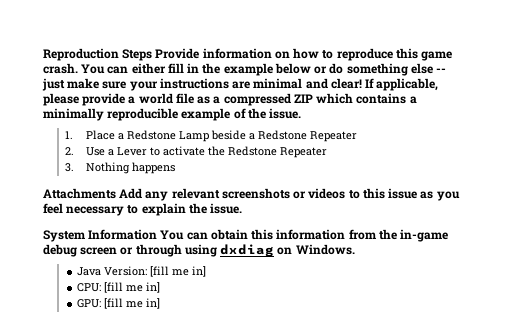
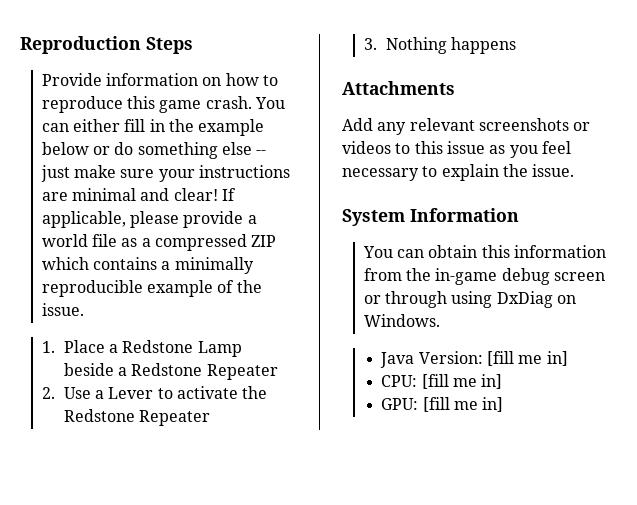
(153, 55) none -> (193, 45) //
(116, 193) none -> (455, 88) //
(158, 234) none -> (519, 215) //
[220,244,275,257] dxdiag -> [496,291,553,308] DxDiag

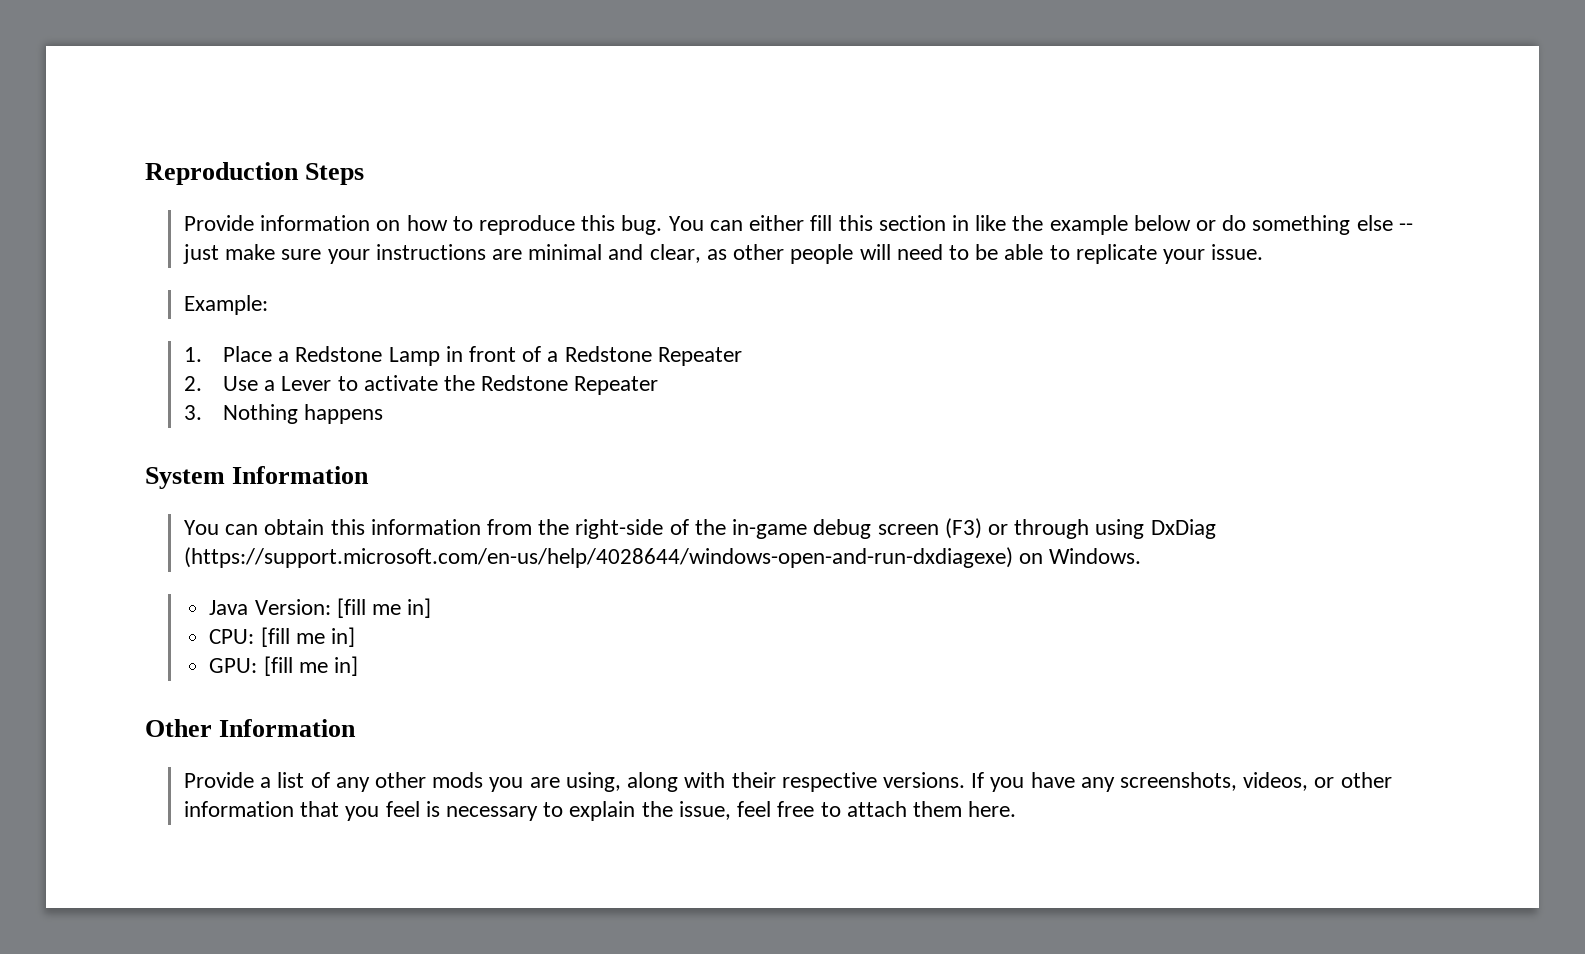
[159,96,252,113] game crash. -> [621,215,663,235] bug.
[149,119,165,132] in -> [838,215,1007,231] this section in like
[173,188,237,201] [41,211,257,228] [41,234,277,251] [41,257,254,274] [41,280,262,297] [41,303,84,316] clear! If applicable, please provide a world file as a compressed ZIP which contains a minimally reproducible example of the issue. -> [649,244,1264,264] [183,295,268,315] clear, as other people will need to be able to replicate your issue. // Example:
[63,363,114,376] beside -> [445,346,542,362] in front of
[342,81,455,95] [342,118,591,135] [342,141,571,158] [342,164,575,181] // Attachments // Add any relevant screenshots or videos to this issue as you feel necessary to explain the issue. -> (384, 414) none
(432, 274) none -> [575,519,726,539] right-side of the
(606, 276) none -> [944,518,982,539] (F3)
(553, 299) none -> [183,547,1013,568] (https://support.microsoft.com/en-us/help/4028644/windows-open-and-run-dxdiagexe)
(504, 404) none -> [145,719,357,737] [183,772,1392,792] [183,801,1017,821] // Other Information // Provide a list of any other mods you are using, along with their respective versions. If you have any screenshots, videos, or other information that you feel is necessary to explain the issue, feel free to attach them here.

